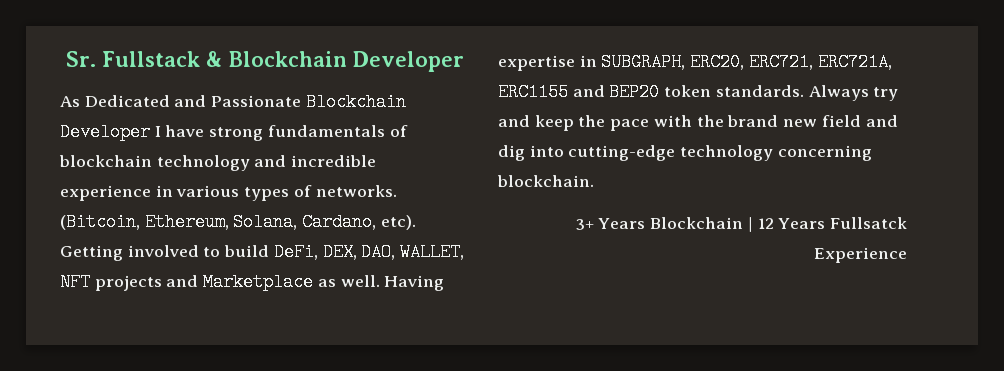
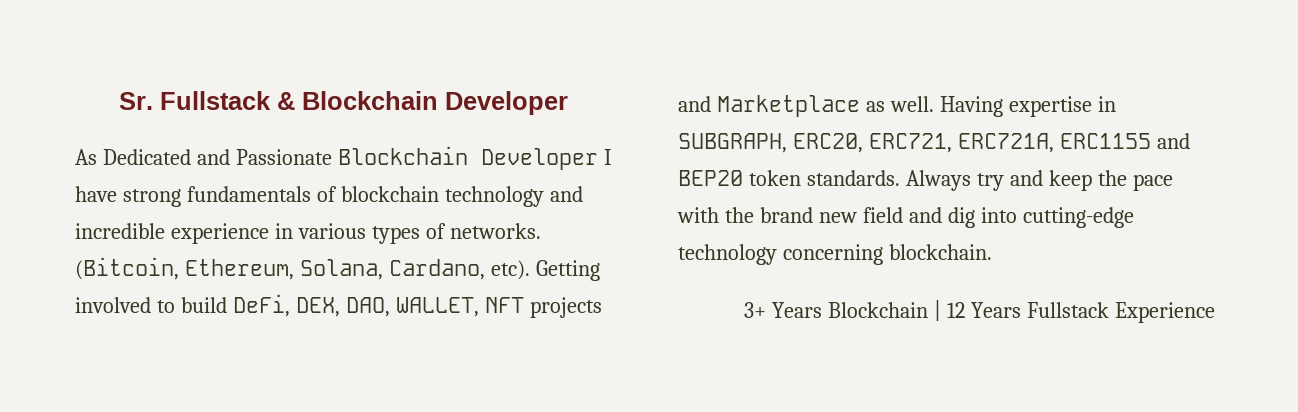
[830,217,907,229] Fullsatck -> [1027,302,1110,318] Fullstack

